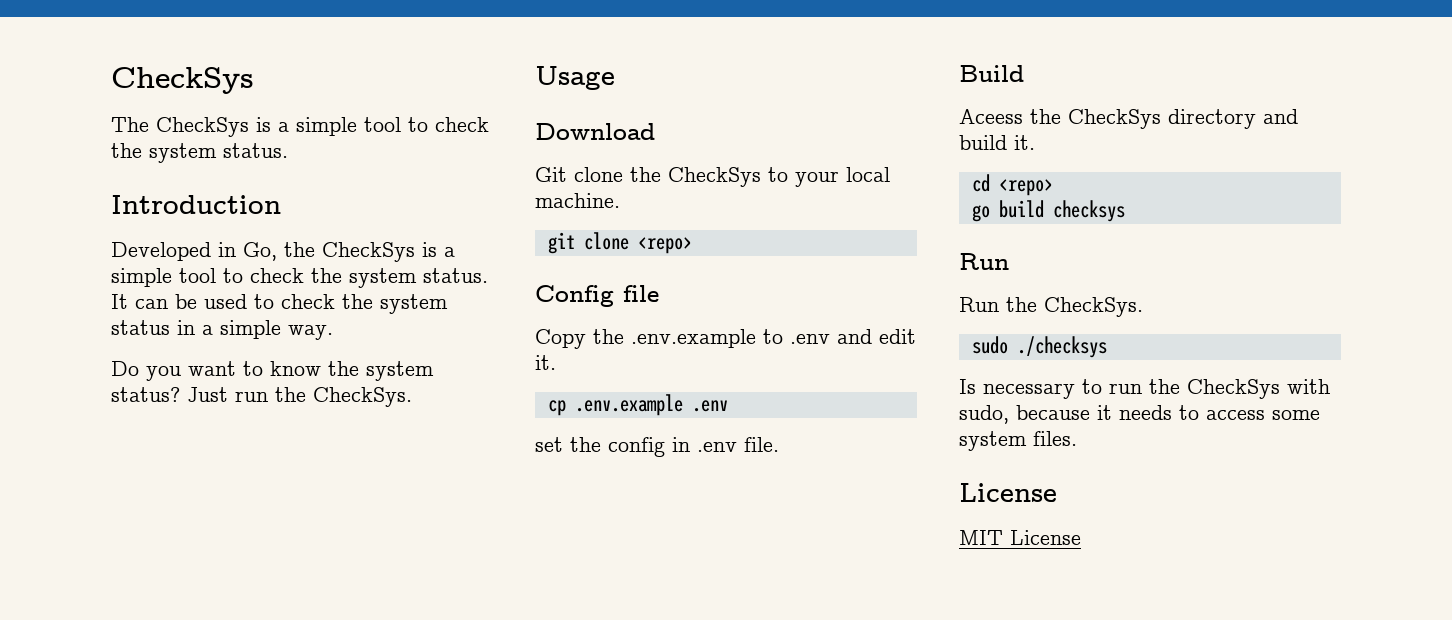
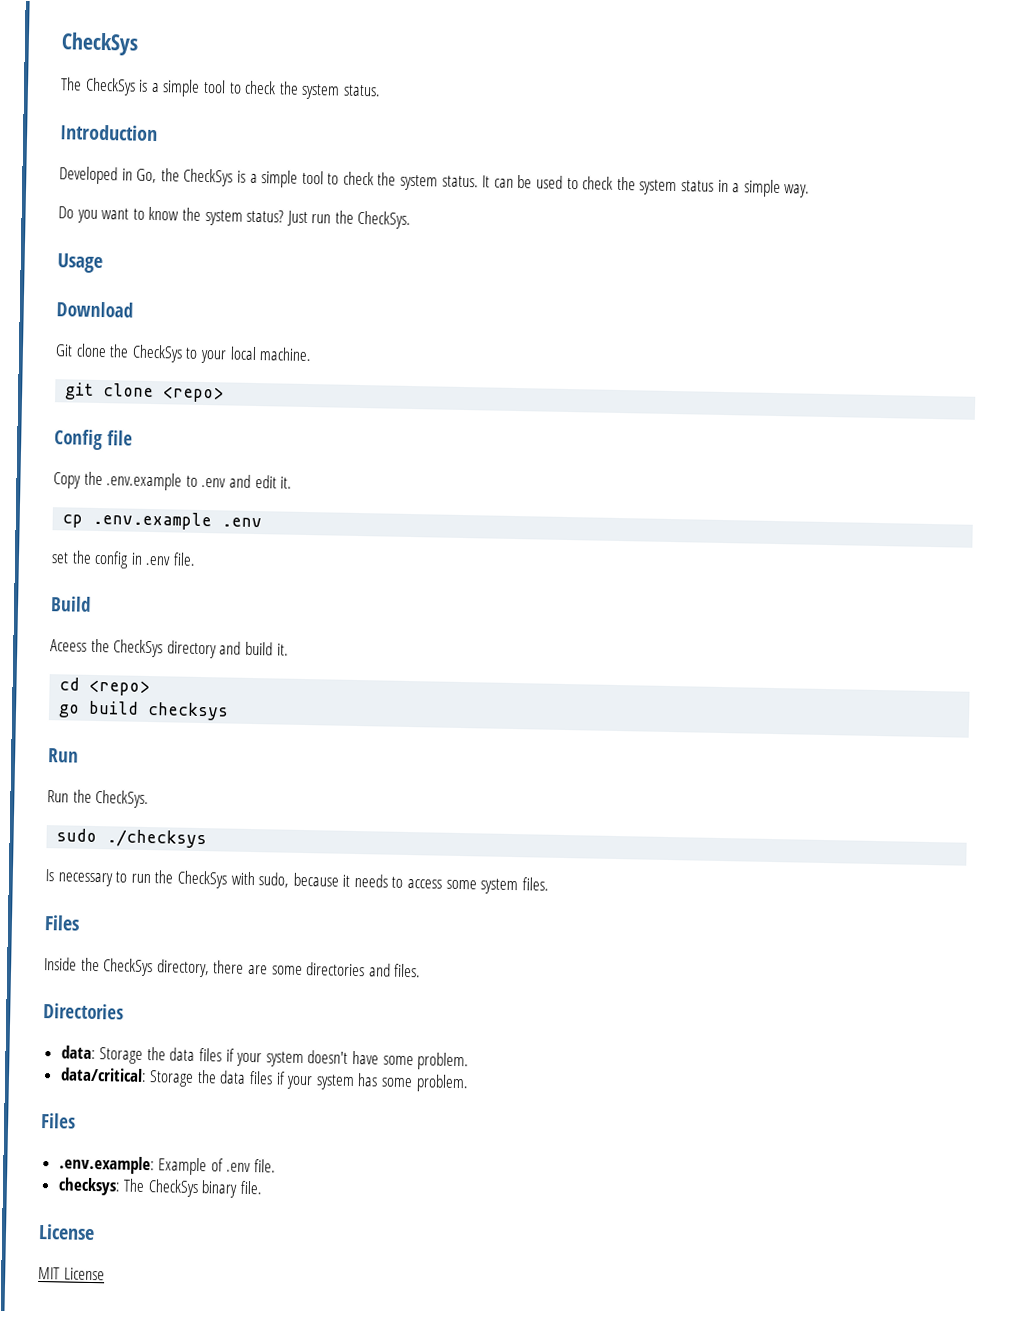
(1077, 438) none -> [44,915,80,931] [44,957,422,978] [43,1003,124,1020] [60,1045,470,1071] [59,1067,469,1093] [41,1113,76,1129] [58,1155,277,1176] [57,1177,264,1198] // Files // Inside the CheckSys directory, there are some directories and files. // Directories // data: Storage the data files if your system doesn't have some problem. // data/critical: Storage the data files if your system has some problem. // Files // .env.example: Example of .env file. // checksys: The CheckSys binary file.

